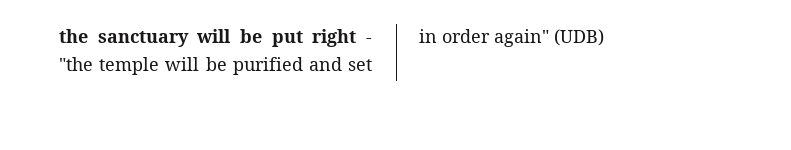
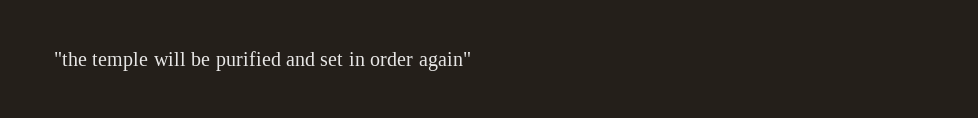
[59,29,372,47] the sanctuary will be put right - -> (54, 59) none
[554,29,604,46] (UDB) -> (471, 61) none

